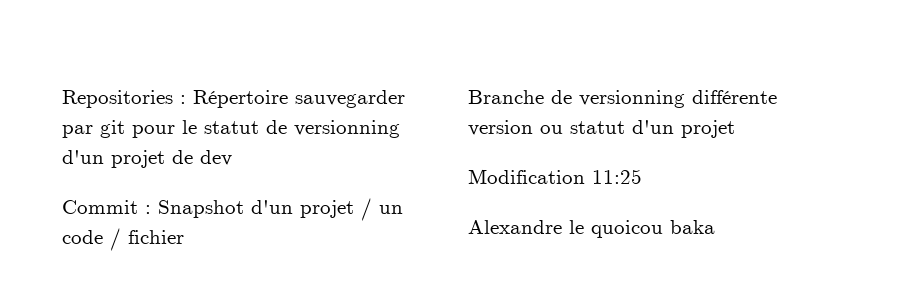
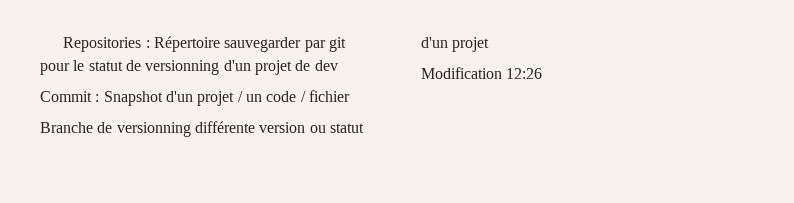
[592,169,642,184] [468,220,715,238] 11:25 // Alexandre le quoicou baka -> [506,68,543,79] 12:26

